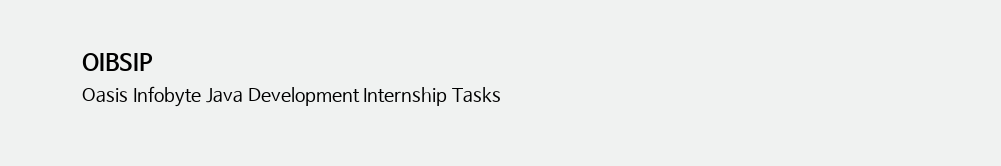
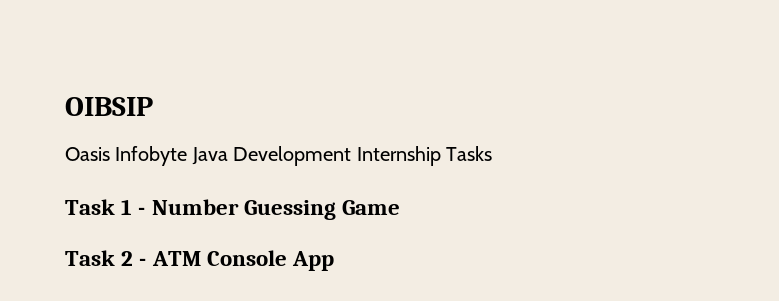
(502, 95) none -> [65,199,401,220] [65,250,335,271] // Task 1 - Number Guessing Game // Task 2 - ATM Console App

